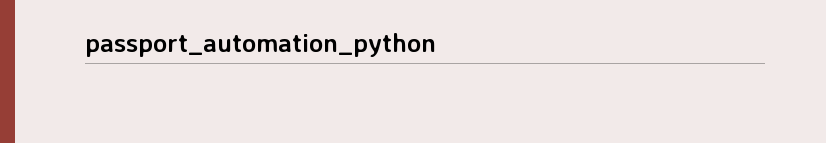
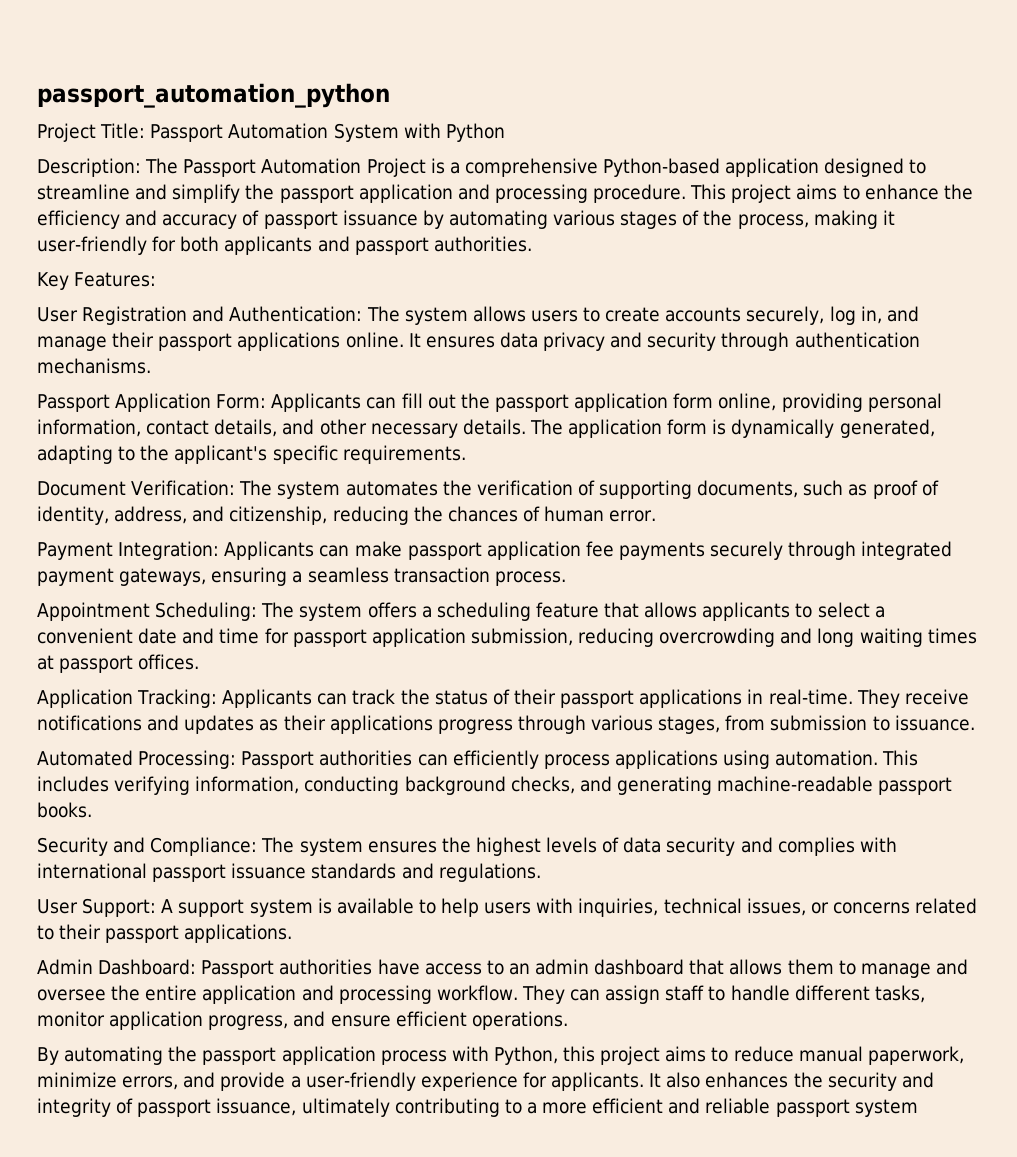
(436, 45) none -> [37,123,505,142] [37,158,927,177] [37,184,973,203] [37,210,895,229] [37,236,532,255] [37,272,157,290] [37,306,919,325] [37,332,920,351] [37,358,151,374] [37,393,942,412] [37,419,935,438] [37,445,466,464] [37,480,939,499] [37,506,657,525] [37,541,953,560] [37,567,566,586] [37,602,885,621] [37,628,977,647] [37,654,200,673] [37,689,969,708] [37,715,975,734] [37,750,919,769] [37,776,953,795] [37,802,92,818] [37,837,897,856] [37,863,541,882] [37,898,978,917] [37,924,293,943] [37,959,968,978] [37,985,925,1004] [37,1011,568,1030] [37,1046,964,1065] [37,1072,934,1091] [37,1098,918,1117] // Project Title: Passport Automation System with Python // Description: The Passport Automation Project is a comprehensive Python-based application designed to streamline and simplify the passport application and processing procedure. This project aims to enhance the efficiency and accuracy of passport issuance by automating various stages of the process, making it user-friendly for both applicants and passport authorities. // Key Features: // User Registration and Authentication: The system allows users to create accounts securely, log in, and manage their passport applications online. It ensures data privacy and security through authentication mechanisms. // Passport Application Form: Applicants can fill out the passport application form online, providing personal information, contact details, and other necessary details. The application form is dynamically generated, adapting to the applicant's specific requirements. // Document Verification: The system automates the verification of supporting documents, such as proof of identity, address, and citizenship, reducing the chances of human error. // Payment Integration: Applicants can make passport application fee payments securely through integrated payment gateways, ensuring a seamless transaction process. // Appointment Scheduling: The system offers a scheduling feature that allows applicants to select a convenient date and time for passport application submission, reducing overcrowding and long waiting times at passport offices. // Application Tracking: Applicants can track the status of their passport applications in real-time. They receive notifications and updates as their applications progress through various stages, from submission to issuance. // Automated Processing: Passport authorities can efficiently process applications using automation. This includes verifying information, conducting background checks, and generating machine-readable passport books. // Security and Compliance: The system ensures the highest levels of data security and complies with international passport issuance standards and regulations. // User Support: A support system is available to help users with inquiries, technical issues, or concerns related to their passport applications. // Admin Dashboard: Passport authorities have access to an admin dashboard that allows them to manage and oversee the entire application and processing workflow. They can assign staff to handle different tasks, monitor application progress, and ensure efficient operations. // By automating the passport application process with Python, this project aims to reduce manual paperwork, minimize errors, and provide a user-friendly experience for applicants. It also enhances the security and integrity of passport issuance, ultimately contributing to a more efficient and reliable passport system

